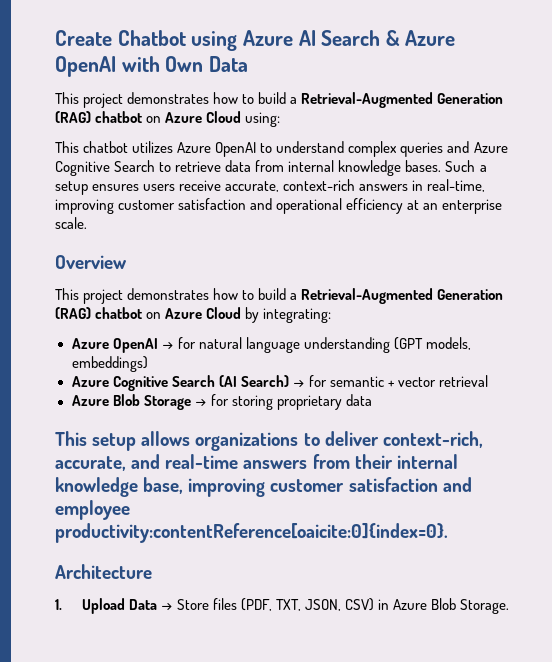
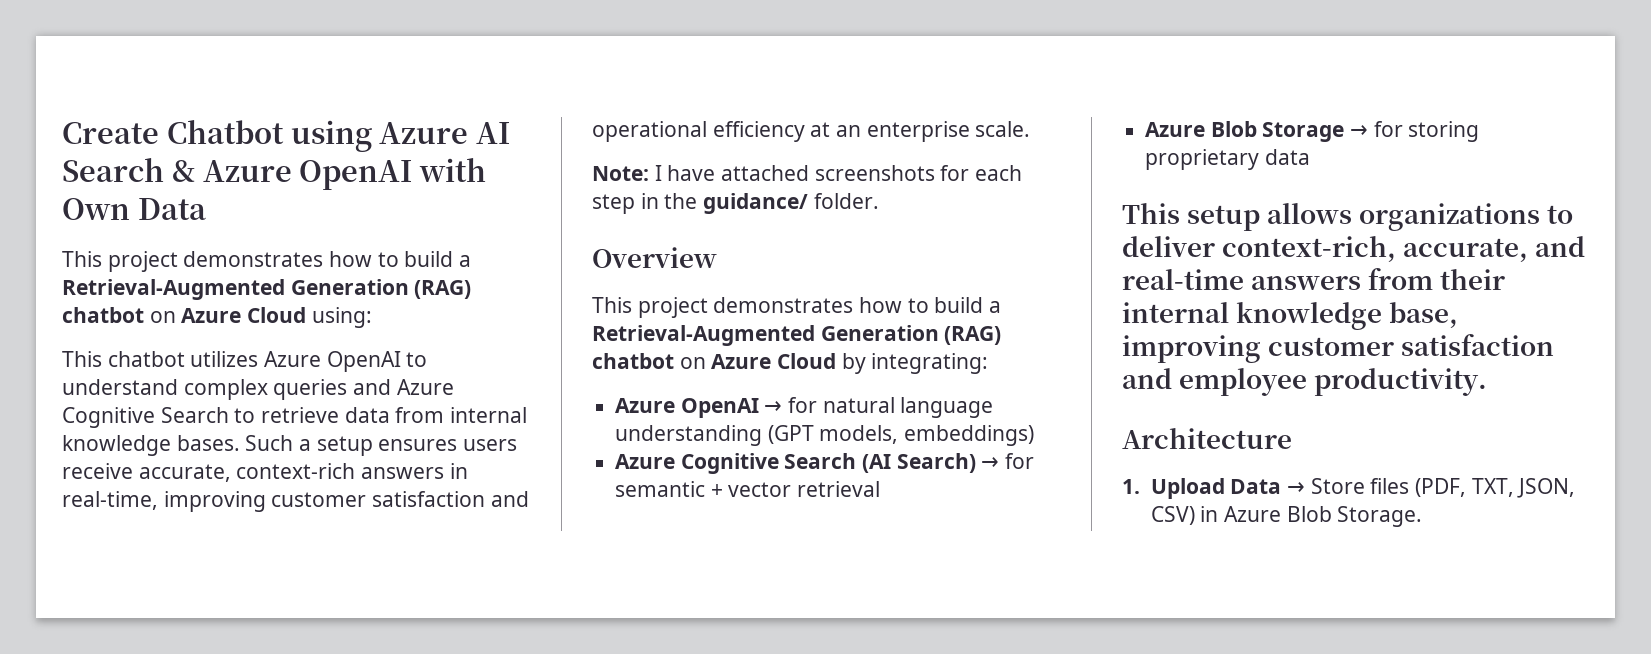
(87, 223) none -> [592,165,1023,181] [592,193,879,214] // Note: I have attached screenshots for each step in the guidance/ folder.
[55,523,448,543] productivity:contentReference[oaicite:0]{index=0}. -> [1314,368,1488,396] productivity.

